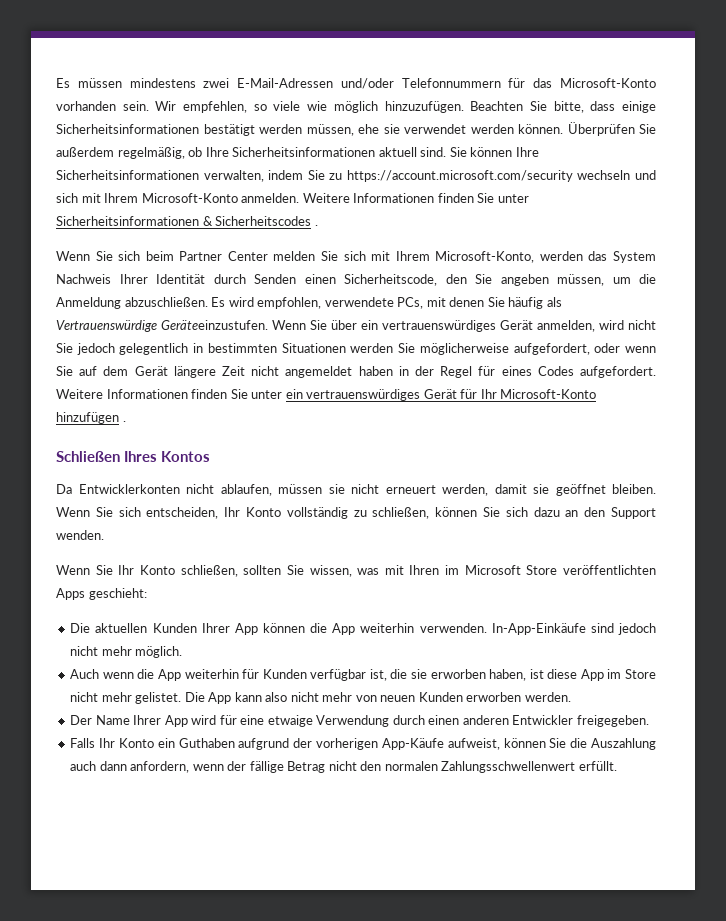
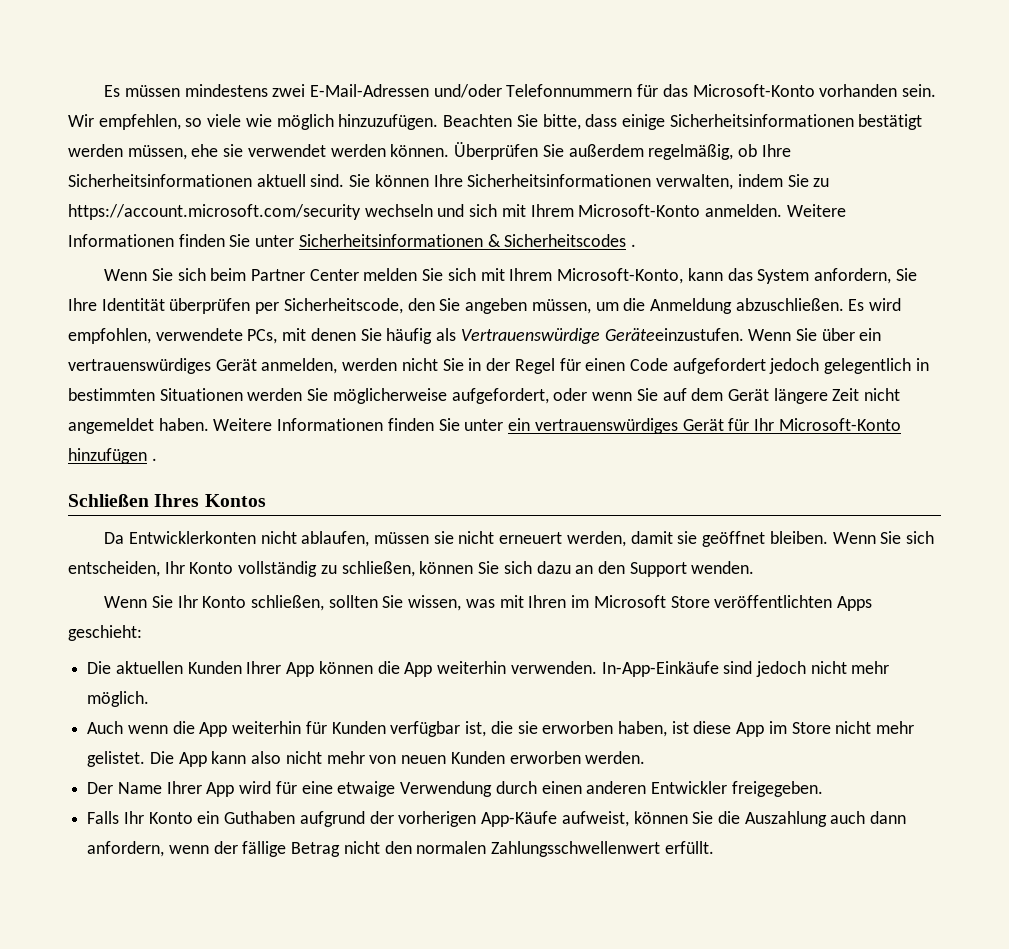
[539,251,583,261] werden -> [687,268,723,281] kann
[56,274,336,284] Nachweis Ihrer Identität durch Senden einen -> [814,268,917,284] [68,298,280,314] anfordern, Sie Ihre Identität überprüfen per
[599,320,624,330] wird -> [342,358,398,371] werden
(73, 348) none -> [468,358,766,374] in der Regel für einen Code aufgefordert
[358,366,656,378] haben in der Regel für eines Codes aufgefordert. -> [158,418,209,431] haben.

